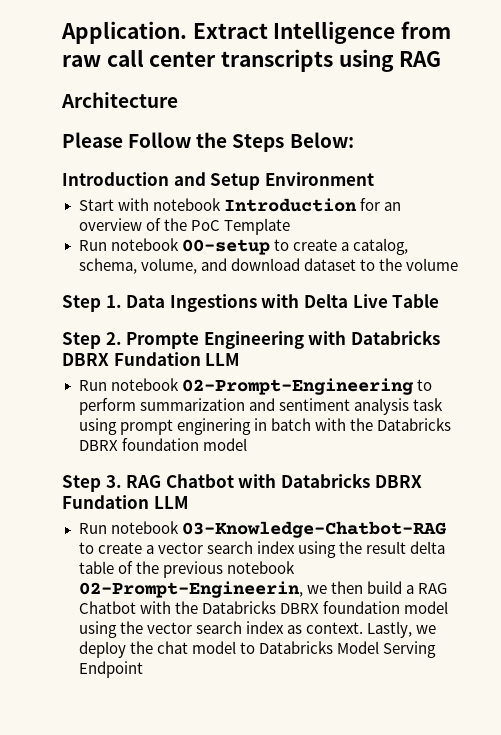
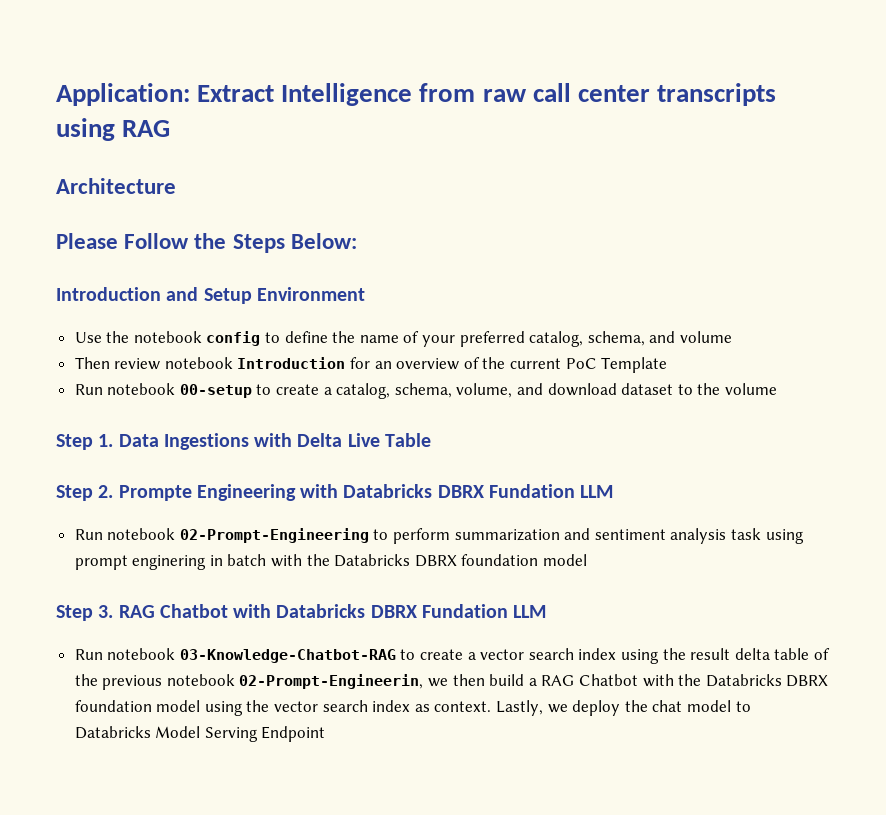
[61,21,187,44] Application. -> [56,83,190,106] Application:
[78,198,149,211] Start with -> [74,331,732,347] [74,357,161,370] Use the notebook config to define the name of your preferred catalog, schema, and volume // Then review
(187, 224) none -> [510,358,562,369] current

